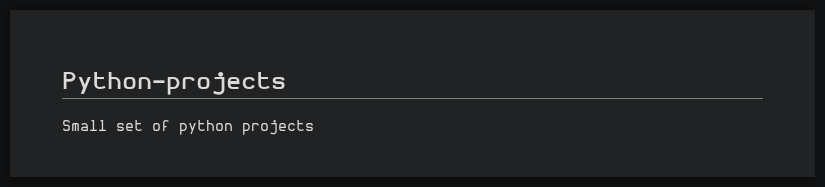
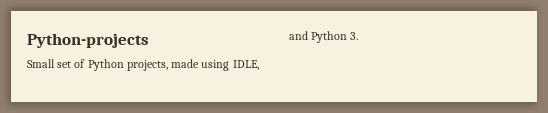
[179,120,314,135] python projects -> [87,59,259,71] [289,31,359,43] Python projects, made using IDLE, and Python 3.

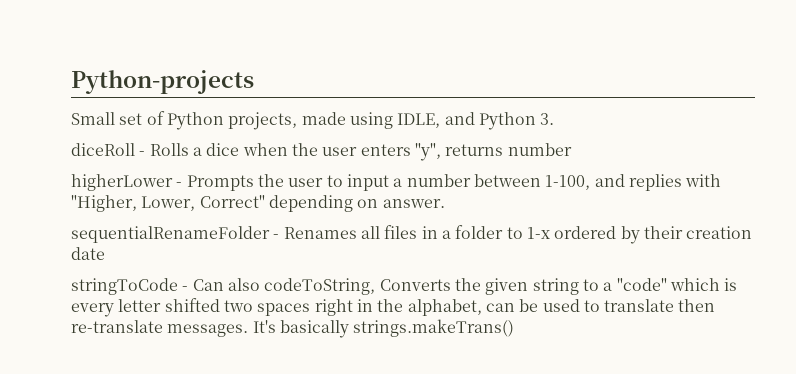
(359, 36) none -> [71,143,572,161] [71,174,722,191] [71,195,445,212] [71,225,753,244] [71,247,105,260] [71,278,738,295] [71,298,716,317] [71,319,515,338] // diceRoll - Rolls a dice when the user enters "y", returns number // higherLower - Prompts the user to input a number between 1-100, and replies with "Higher, Lower, Correct" depending on answer. // sequentialRenameFolder - Renames all files in a folder to 1-x ordered by their creation date // stringToCode - Can also codeToString, Converts the given string to a "code" which is every letter shifted two spaces right in the alphabet, can be used to translate then re-translate messages. It's basically strings.makeTrans()

